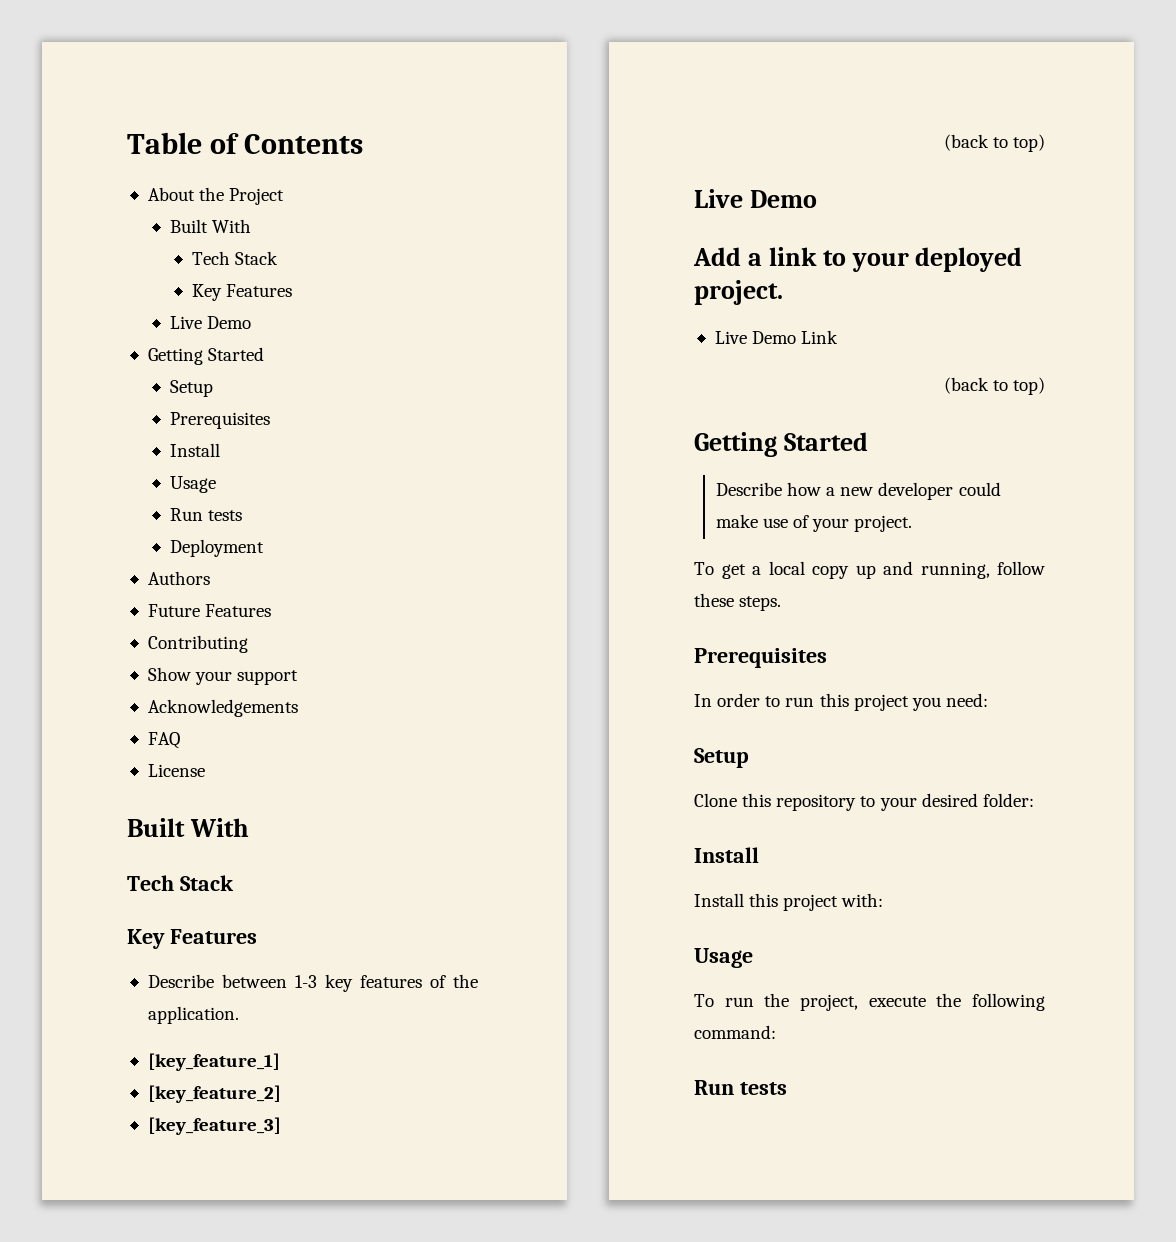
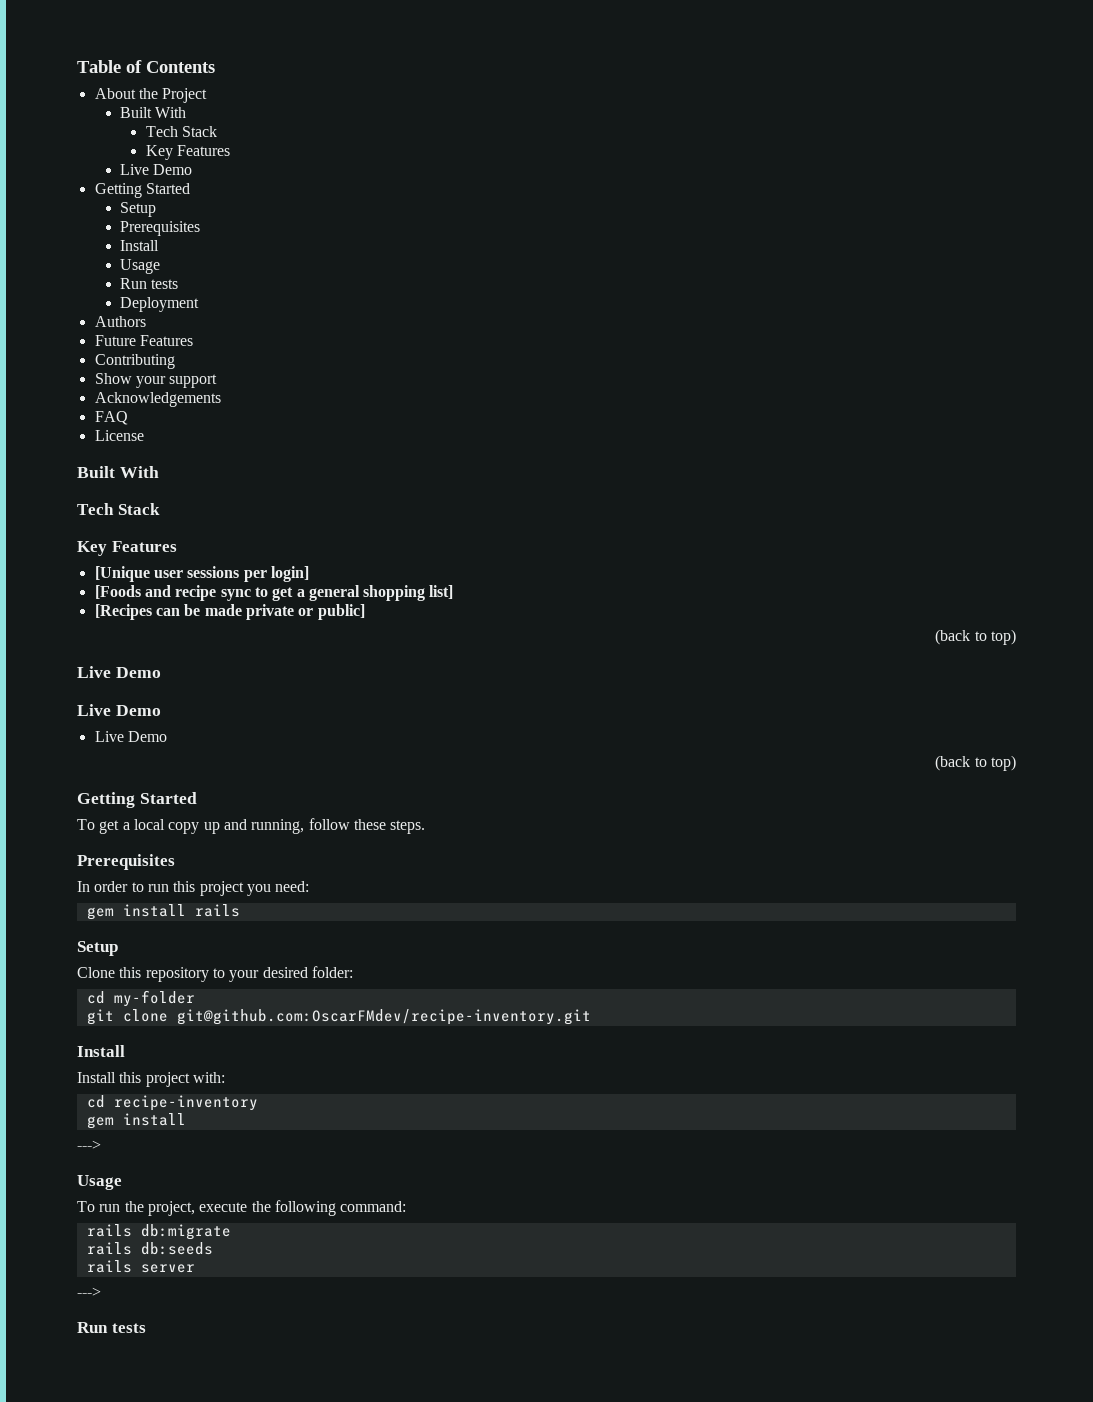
[147,974,478,992] [147,1006,239,1024] [147,1053,280,1071] [147,1085,281,1103] [147,1117,281,1135] Describe between 1-3 key features of the application. // [key_feature_1] // [key_feature_2] // [key_feature_3] -> [94,566,309,582] [94,585,454,601] [94,604,365,620] [Unique user sessions per login] // [Foods and recipe sync to get a general shopping list] // [Recipes can be made private or public]
[693,247,1023,272] [694,280,783,305] [714,330,839,344] Add a link to your deployed project. // Live Demo Link -> [77,704,161,716] [94,731,167,742] Live Demo // Live Demo
[715,482,1001,500] [715,514,913,532] // Describe how a new developer could make use of your project. -> (197, 798) none
(988, 700) none -> [86,904,240,920] // gem install rails
(1034, 800) none -> [86,990,195,1007] [86,1009,591,1025] // cd my-folder // git clone git@github.com:OscarFMdev/recipe-inventory.git
(884, 900) none -> [86,1095,258,1111] [86,1113,186,1129] [77,1140,101,1150] // cd recipe-inventory // gem install // --->
(776, 1032) none -> [86,1224,231,1240] [86,1242,213,1255] [86,1260,195,1273] [77,1287,101,1297] // rails db:migrate // rails db:seeds // rails server // --->

